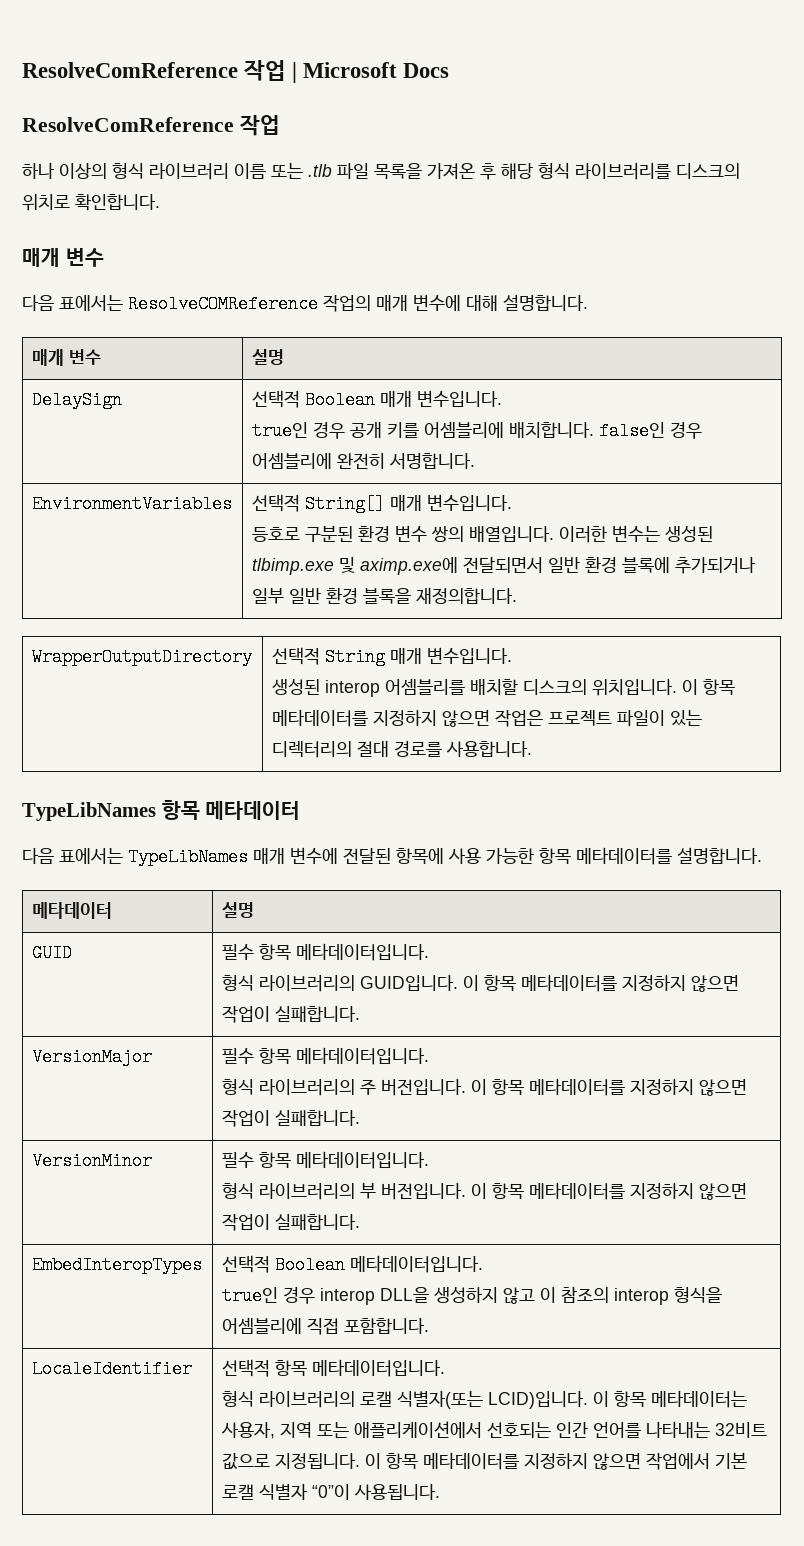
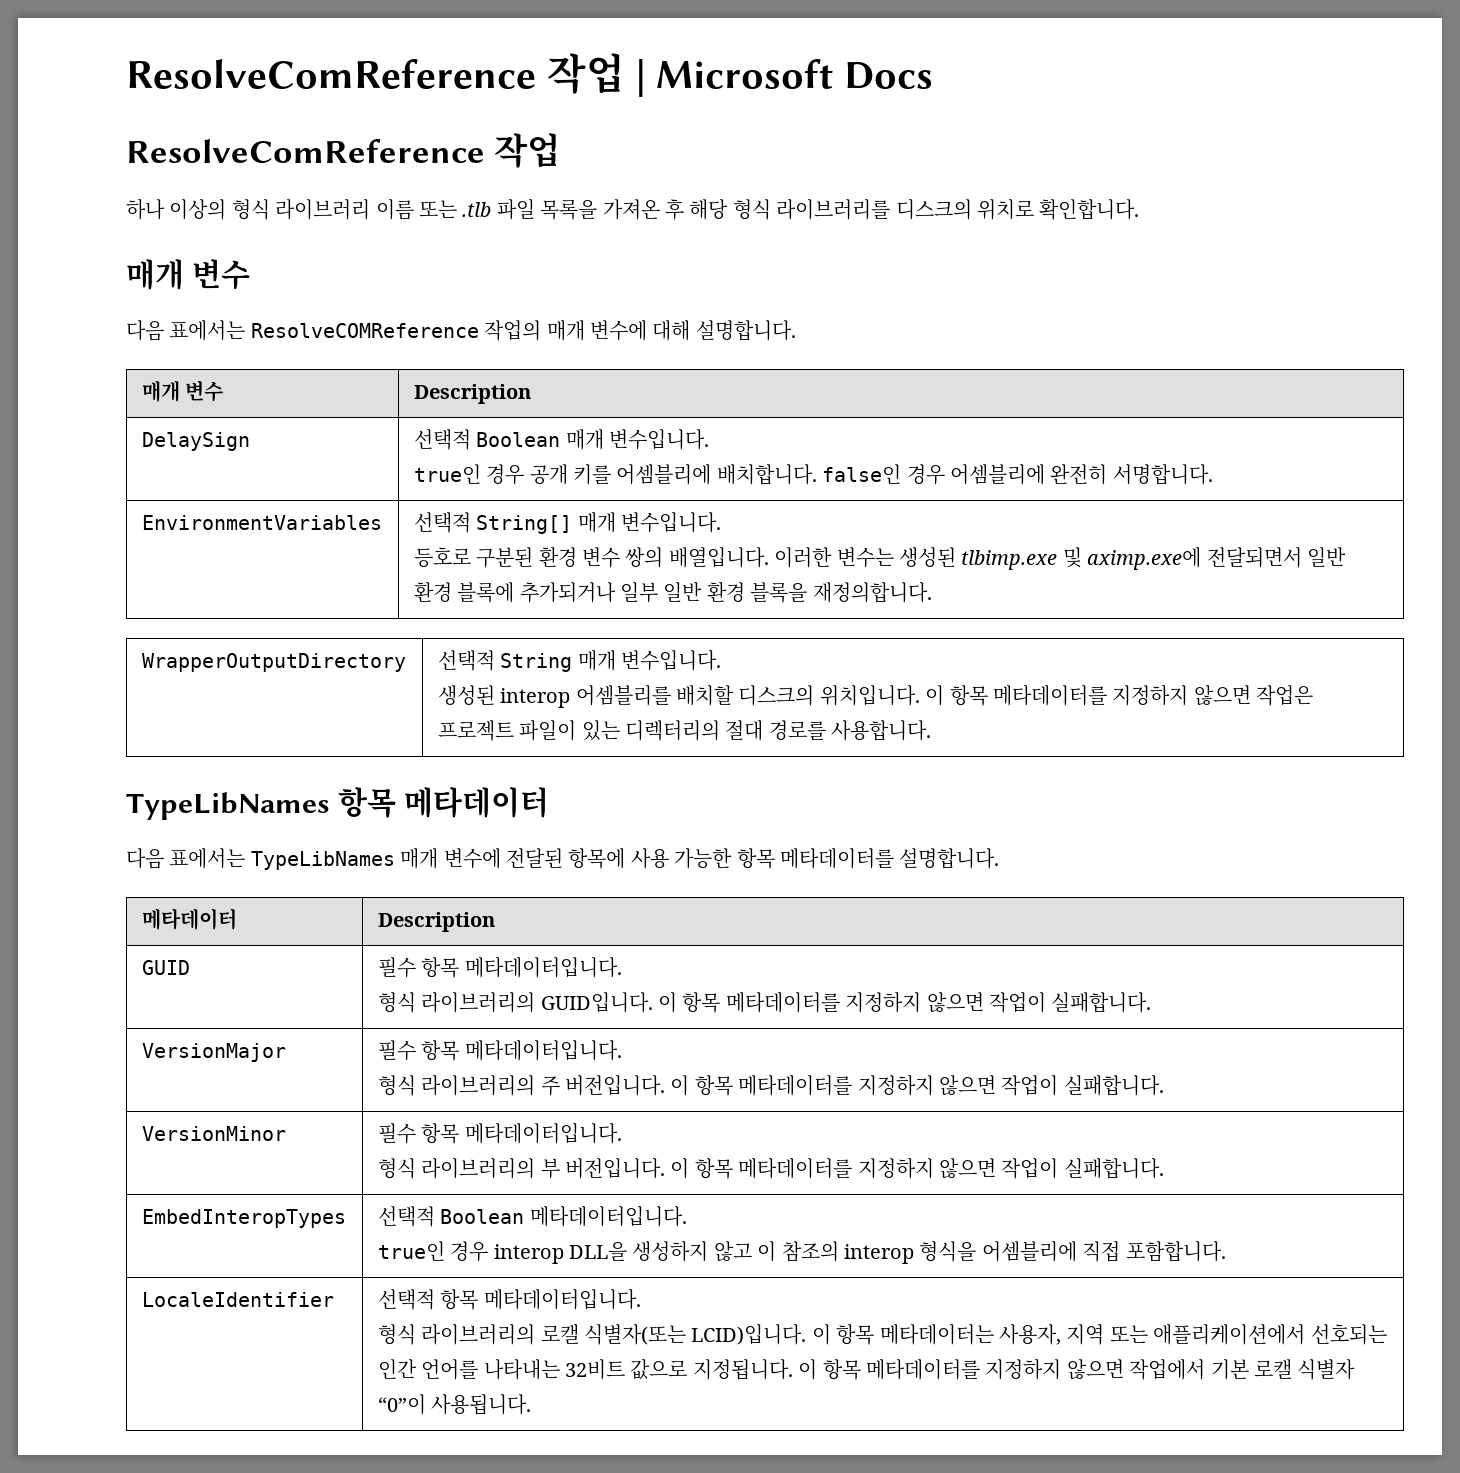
[251,349,284,365] 설명 -> [413,384,531,404] Description
[221,902,254,918] 설명 -> [377,912,495,932] Description

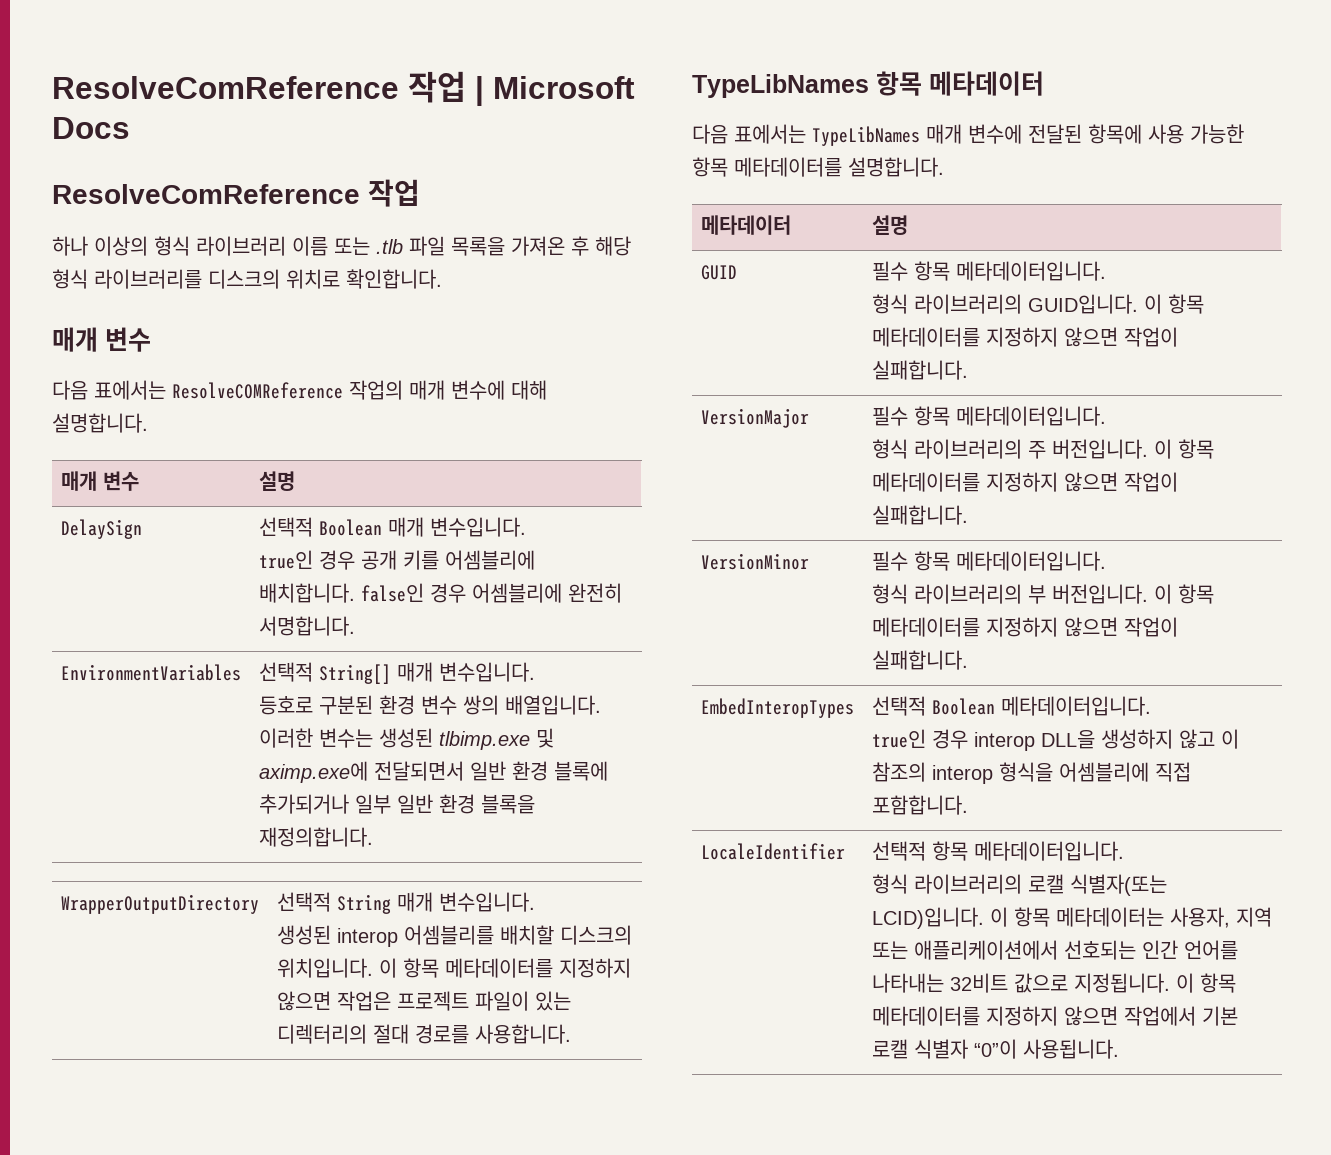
[413,384,531,404] Description -> [258,471,295,491] 설명
[377,912,495,932] Description -> [871,215,908,235] 설명

